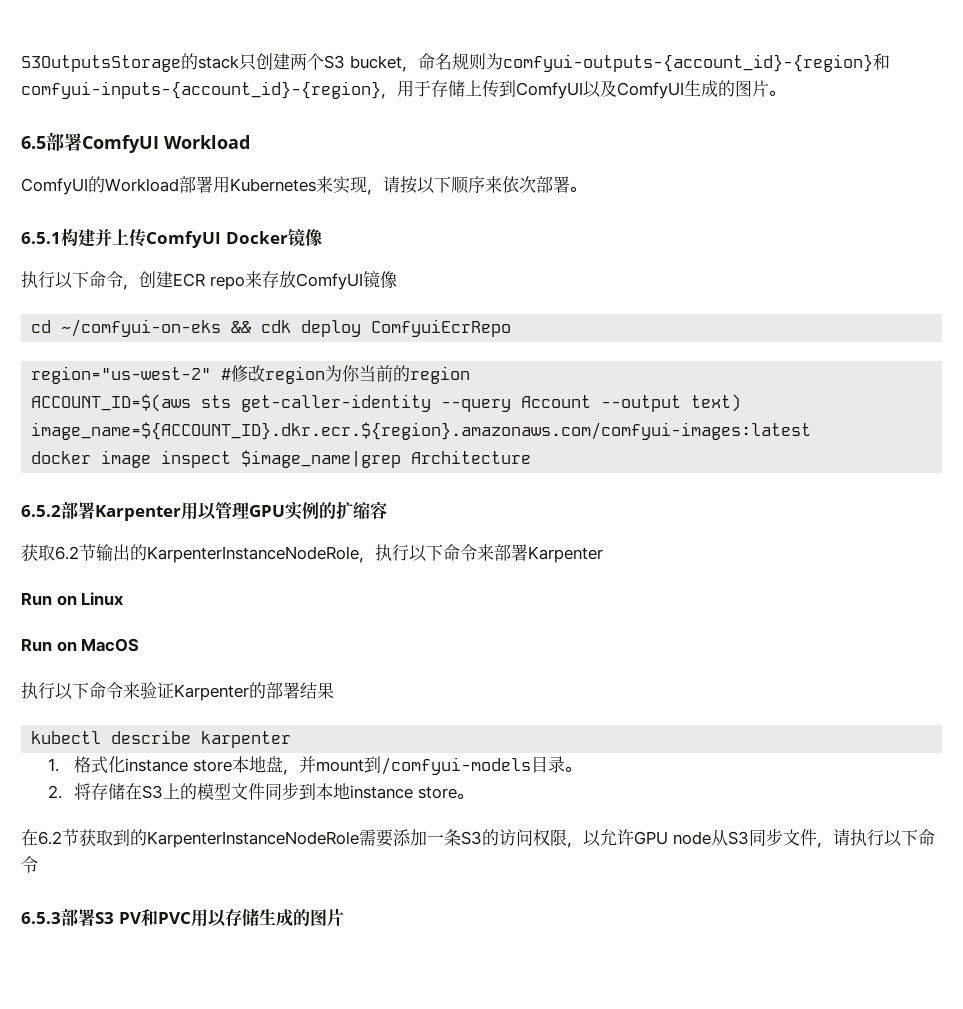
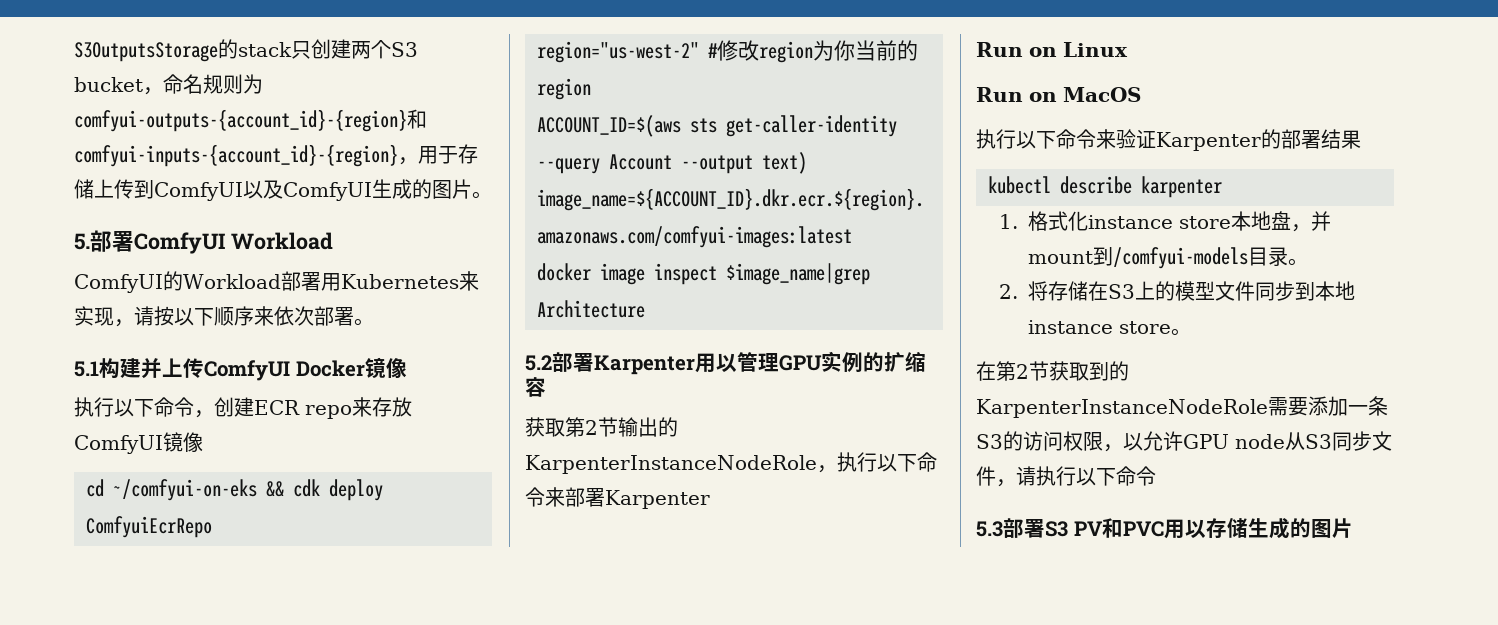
[21,136,46,149] 6.5 -> [74,233,90,250] 5.
[21,232,61,244] 6.5.1 -> [74,361,99,377] 5.1
[21,505,61,517] 6.5.2 -> [525,355,552,371] 5.2
[55,546,79,560] 6.2 -> [565,417,598,437] 第2
[38,831,62,845] 6.2 -> [996,361,1029,381] 第2
[21,912,61,924] 6.5.3 -> [976,521,1003,537] 5.3

